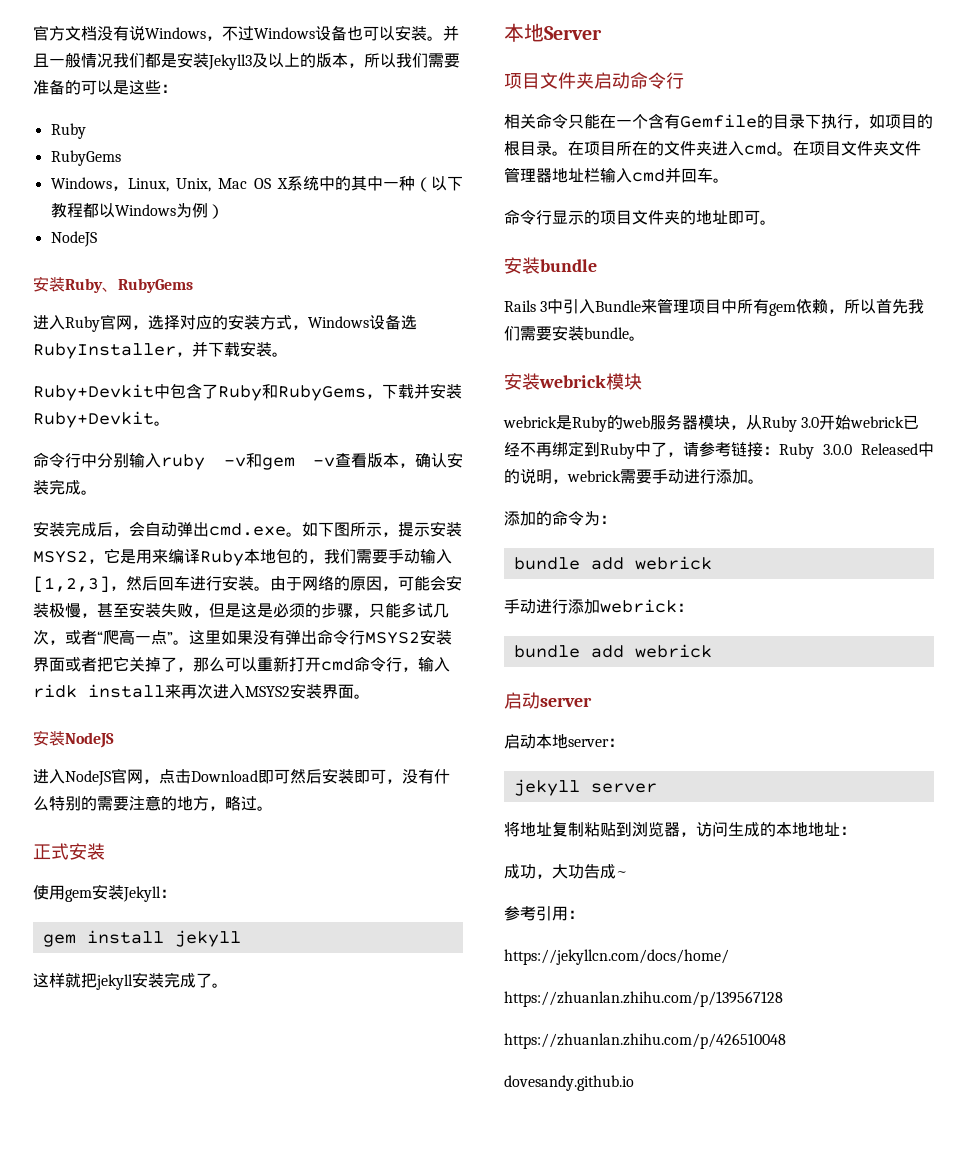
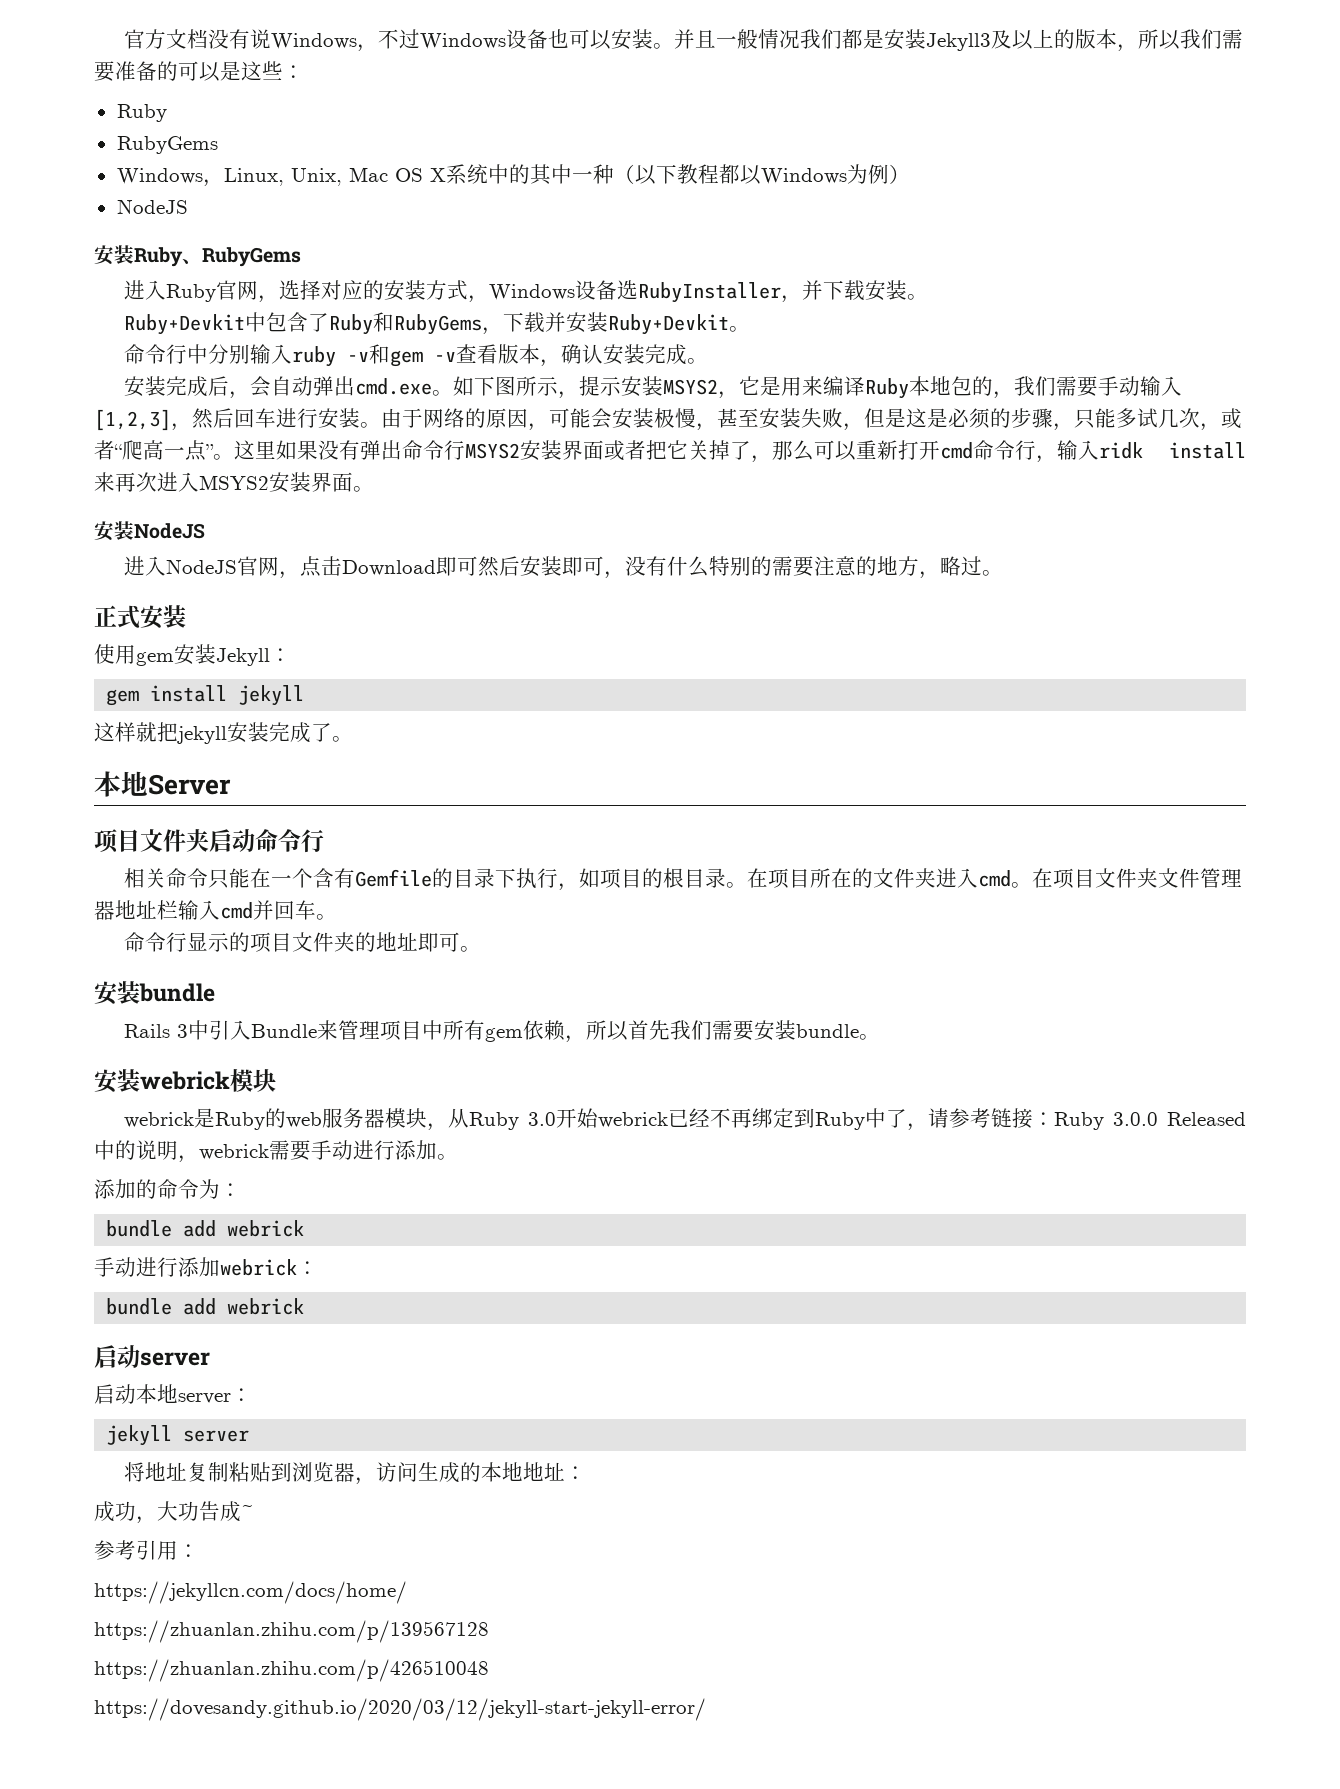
[504,1075,634,1091] dovesandy.github.io -> [94,1698,706,1721] https://dovesandy.github.io/2020/03/12/jekyll-start-jekyll-error/

